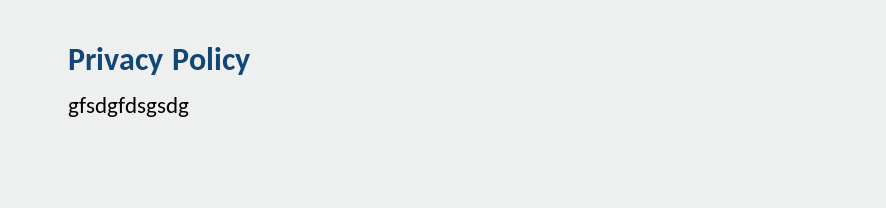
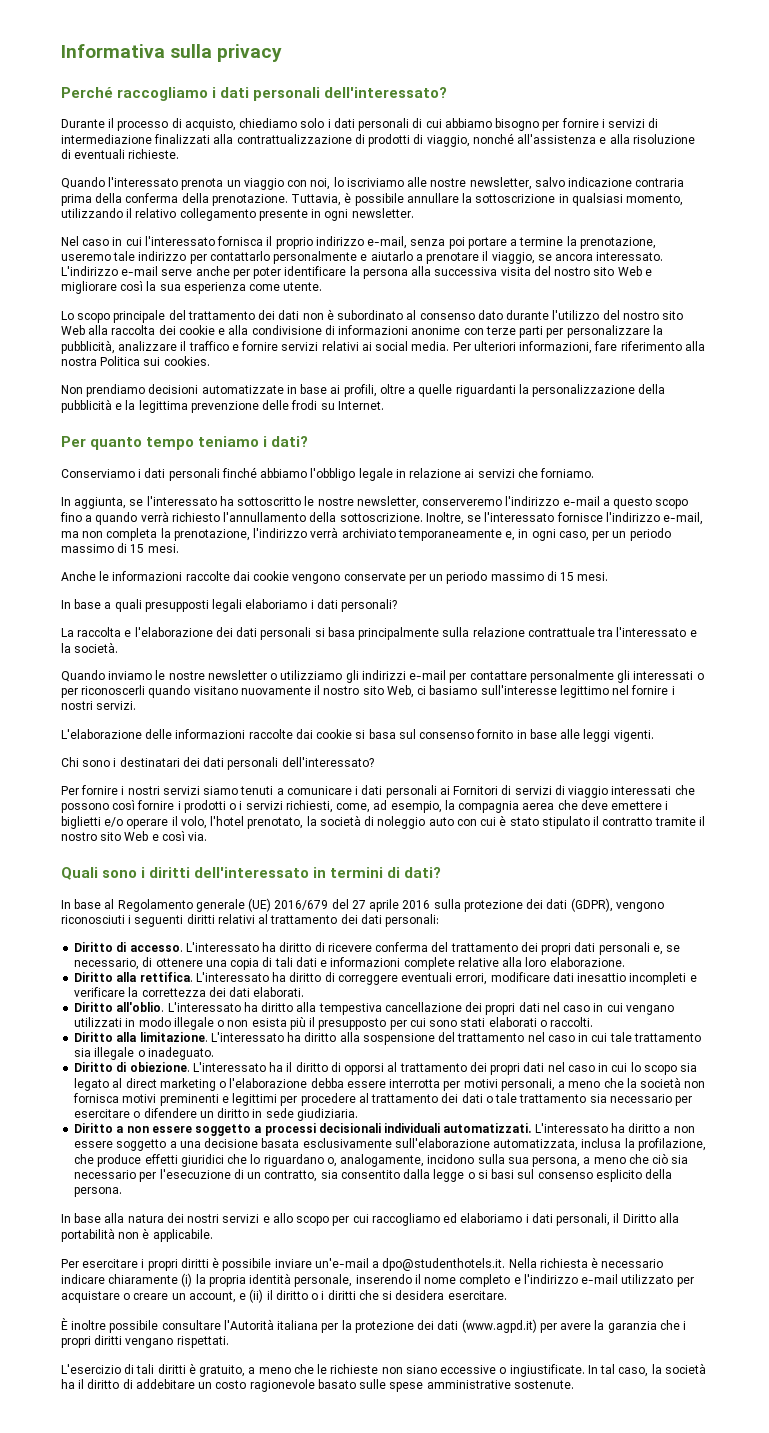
[68,47,250,75] [68,97,189,117] Privacy Policy // gfsdgfdsgsdg -> [61,44,283,62] [61,87,448,101] [61,118,659,131] [61,133,695,147] [61,149,180,159] [61,177,685,190] [61,192,684,206] [61,208,414,221] [61,236,656,249] [61,251,664,264] [61,266,652,279] [61,281,323,294] [61,309,684,323] [61,325,663,338] [61,340,705,354] [61,356,210,366] [61,384,666,397] [61,399,384,413] [61,436,309,450] [61,467,595,481] [61,496,689,509] [60,511,704,525] [61,527,671,541] [61,543,179,553] [61,571,609,584] [61,599,398,612] [61,627,697,640] [61,642,119,653] [61,670,704,683] [61,685,675,698] [61,701,137,710] [61,729,654,742] [61,757,374,770] [61,785,695,798] [61,800,669,813] [61,815,705,829] [61,831,208,841] [61,867,442,880] [61,898,664,912] [61,914,440,927] [74,942,681,955] [74,957,625,970] [74,972,697,985] [74,987,305,997] [74,1002,674,1015] [74,1017,594,1030] [74,1032,701,1045] [74,1047,214,1060] [74,1062,698,1075] [74,1077,706,1091] [73,1093,693,1106] [74,1108,358,1121] [74,1123,695,1136] [74,1138,706,1151] [74,1153,689,1167] [74,1169,673,1182] [74,1187,123,1197] [61,1213,679,1226] [61,1228,213,1242] [61,1257,664,1271] [61,1273,694,1287] [61,1289,507,1303] [61,1318,687,1333] [61,1335,229,1348] [61,1363,706,1377] [61,1379,574,1392] Informativa sulla privacy // Perché raccogliamo i dati personali dell'interessato? // Durante il processo di acquisto, chiediamo solo i dati personali di cui abbiamo bisogno per fornire i servizi di intermediazione finalizzati alla contrattualizzazione di prodotti di viaggio, nonché all'assistenza e alla risoluzione di eventuali richieste. // Quando l'interessato prenota un viaggio con noi, lo iscriviamo alle nostre newsletter, salvo indicazione contraria prima della conferma della prenotazione. Tuttavia, è possibile annullare la sottoscrizione in qualsiasi momento, utilizzando il relativo collegamento presente in ogni newsletter. // Nel caso in cui l'interessato fornisca il proprio indirizzo e-mail, senza poi portare a termine la prenotazione, useremo tale indirizzo per contattarlo personalmente e aiutarlo a prenotare il viaggio, se ancora interessato. L'indirizzo e-mail serve anche per poter identificare la persona alla successiva visita del nostro sito Web e migliorare così la sua esperienza come utente. // Lo scopo principale del trattamento dei dati non è subordinato al consenso dato durante l'utilizzo del nostro sito Web alla raccolta dei cookie e alla condivisione di informazioni anonime con terze parti per personalizzare la pubblicità, analizzare il traffico e fornire servizi relativi ai social media. Per ulteriori informazioni, fare riferimento alla nostra Politica sui cookies. // Non prendiamo decisioni automatizzate in base ai profili, oltre a quelle riguardanti la personalizzazione della pubblicità e la legittima prevenzione delle frodi su Internet. // Per quanto tempo teniamo i dati? // Conserviamo i dati personali finché abbiamo l'obbligo legale in relazione ai servizi che forniamo. // In aggiunta, se l'interessato ha sottoscritto le nostre newsletter, conserveremo l'indirizzo e-mail a questo scopo fino a quando verrà richiesto l'annullamento della sottoscrizione. Inoltre, se l'interessato fornisce l'indirizzo e-mail, ma non completa la prenotazione, l'indirizzo verrà archiviato temporaneamente e, in ogni caso, per un periodo massimo di 15 mesi. // Anche le informazioni raccolte dai cookie vengono conservate per un periodo massimo di 15 mesi. // In base a quali presupposti legali elaboriamo i dati personali? // La raccolta e l'elaborazione dei dati personali si basa principalmente sulla relazione contrattuale tra l'interessato e la società. // Quando inviamo le nostre newsletter o utilizziamo gli indirizzi e-mail per contattare personalmente gli interessati o per riconoscerli quando visitano nuovamente il nostro sito Web, ci basiamo sull'interesse legittimo nel fornire i nostri servizi. // L'elaborazione delle informazioni raccolte dai cookie si basa sul consenso fornito in base alle leggi vigenti. // Chi sono i destinatari dei dati personali dell'interessato? // Per fornire i nostri servizi siamo tenuti a comunicare i dati personali ai Fornitori di servizi di viaggio interessati che possono così fornire i prodotti o i servizi richiesti, come, ad esempio, la compagnia aerea che deve emettere i biglietti e/o operare il volo, l'hotel prenotato, la società di noleggio auto con cui è stato stipulato il contratto tramite il nostro sito Web e così via. // Quali sono i diritti dell'interessato in termini di dati? // In base al Regolamento generale (UE) 2016/679 del 27 aprile 2016 sulla protezione dei dati (GDPR), vengono riconosciuti i seguenti diritti relativi al trattamento dei dati personali: // Diritto di accesso. L'interessato ha diritto di ricevere conferma del trattamento dei propri dati personali e, se necessario, di ottenere una copia di tali dati e informazioni complete relative alla loro elaborazione. // Diritto alla rettifica. L'interessato ha diritto di correggere eventuali errori, modificare dati inesattio incompleti e verificare la correttezza dei dati elaborati. // Diritto all'oblio. L'interessato ha diritto alla tempestiva cancellazione dei propri dati nel caso in cui vengano utilizzati in modo illegale o non esista più il presupposto per cui sono stati elaborati o raccolti. // Diritto alla limitazione. L'interessato ha diritto alla sospensione del trattamento nel caso in cui tale trattamento sia illegale o inadeguato. // Diritto di obiezione. L'interessato ha il diritto di opporsi al trattamento dei propri dati nel caso in cui lo scopo sia legato al direct marketing o l'elaborazione debba essere interrotta per motivi personali, a meno che la società non fornisca motivi preminenti e legittimi per procedere al trattamento dei dati o tale trattamento sia necessario per esercitare o difendere un diritto in sede giudiziaria. // Diritto a non essere soggetto a processi decisionali individuali automatizzati. L'interessato ha diritto a non essere soggetto a una decisione basata esclusivamente sull'elaborazione automatizzata, inclusa la profilazione, che produce effetti giuridici che lo riguardano o, analogamente, incidono sulla sua persona, a meno che ciò sia necessario per l'esecuzione di un contratto, sia consentito dalla legge o si basi sul consenso esplicito della persona. // In base alla natura dei nostri servizi e allo scopo per cui raccogliamo ed elaboriamo i dati personali, il Diritto alla portabilità non è applicabile. // Per esercitare i propri diritti è possibile inviare un'e-mail a dpo@studenthotels.it. Nella richiesta è necessario indicare chiaramente (i) la propria identità personale, inserendo il nome completo e l'indirizzo e-mail utilizzato per acquistare o creare un account, e (ii) il diritto o i diritti che si desidera esercitare. // È inoltre possibile consultare l'Autorità italiana per la protezione dei dati (www.agpd.it) per avere la garanzia che i propri diritti vengano rispettati. // L'esercizio di tali diritti è gratuito, a meno che le richieste non siano eccessive o ingiustificate. In tal caso, la società ha il diritto di addebitare un costo ragionevole basato sulle spese amministrative sostenute.

